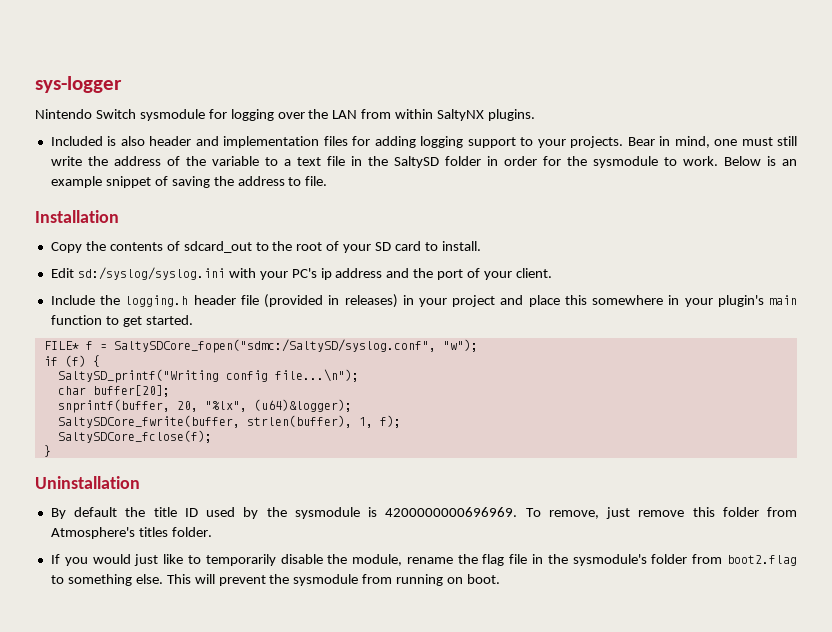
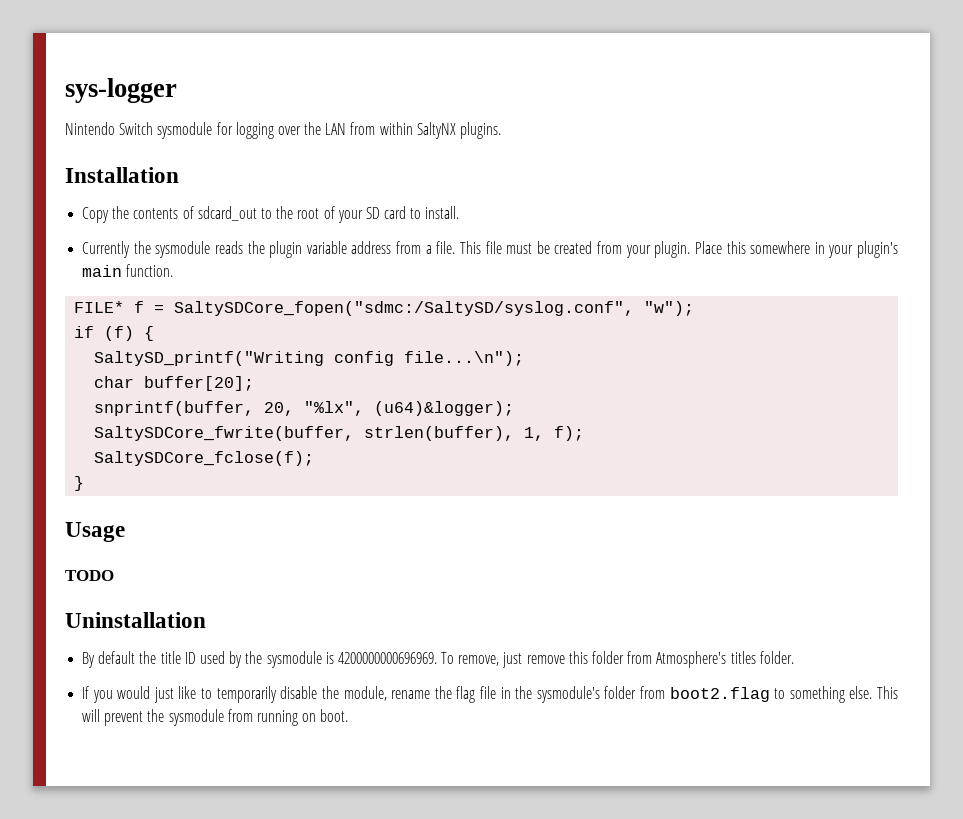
[50,136,798,148] [50,156,798,168] [50,176,328,188] // Included is also header and implementation files for adding logging support to your projects. Bear in mind, one must still write the address of the variable to a text file in the SaltySD folder in order for the sysmodule to work. Below is an example snippet of saving the address to file. -> (502, 130) none
[50,267,552,280] [50,294,560,308] Edit sd:/syslog/syslog.ini with your PC's ip address and the port of your client. // Include the logging.h header file (provided in releases) in your project and place -> [82,241,722,258] Currently the sysmodule reads the plugin variable address from a file. This file must be created from your plugin. Place
[50,315,193,327] function to get started. -> [126,264,174,277] function.
(51, 451) none -> [65,522,125,542] [65,570,114,581] // Usage // TODO

